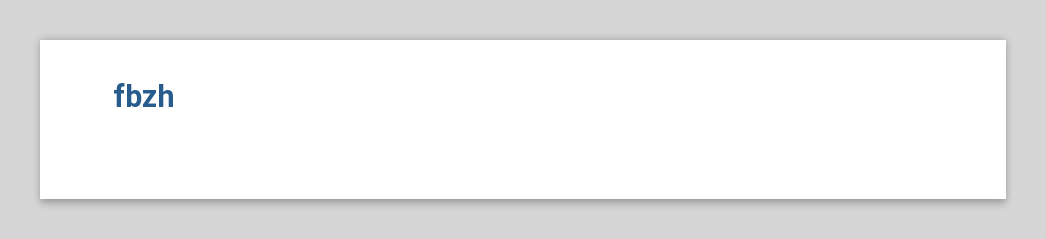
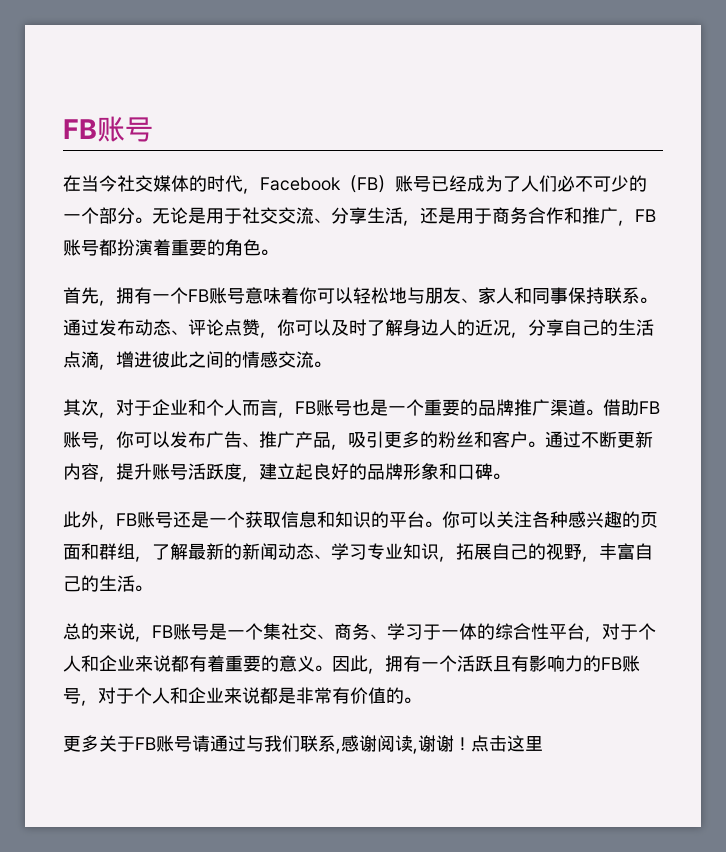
[113,83,175,107] fbzh -> [63,116,153,142] [63,175,647,194] [63,207,656,226] [63,239,278,256] [63,287,657,306] [63,319,654,338] [63,351,331,370] [63,399,660,418] [63,431,653,450] [63,463,510,482] [63,511,658,530] [63,543,653,562] [63,575,152,592] [63,623,656,642] [63,655,640,674] [63,687,421,706] [63,735,543,754] FB账号 // 在当今社交媒体的时代，Facebook（FB）账号已经成为了人们必不可少的一个部分。无论是用于社交交流、分享生活，还是用于商务合作和推广，FB账号都扮演着重要的角色。 // 首先，拥有一个FB账号意味着你可以轻松地与朋友、家人和同事保持联系。通过发布动态、评论点赞，你可以及时了解身边人的近况，分享自己的生活点滴，增进彼此之间的情感交流。 // 其次，对于企业和个人而言，FB账号也是一个重要的品牌推广渠道。借助FB账号，你可以发布广告、推广产品，吸引更多的粉丝和客户。通过不断更新内容，提升账号活跃度，建立起良好的品牌形象和口碑。 // 此外，FB账号还是一个获取信息和知识的平台。你可以关注各种感兴趣的页面和群组，了解最新的新闻动态、学习专业知识，拓展自己的视野，丰富自己的生活。 // 总的来说，FB账号是一个集社交、商务、学习于一体的综合性平台，对于个人和企业来说都有着重要的意义。因此，拥有一个活跃且有影响力的FB账号，对于个人和企业来说都是非常有价值的。 // 更多关于FB账号请通过与我们联系,感谢阅读,谢谢！点击这里

